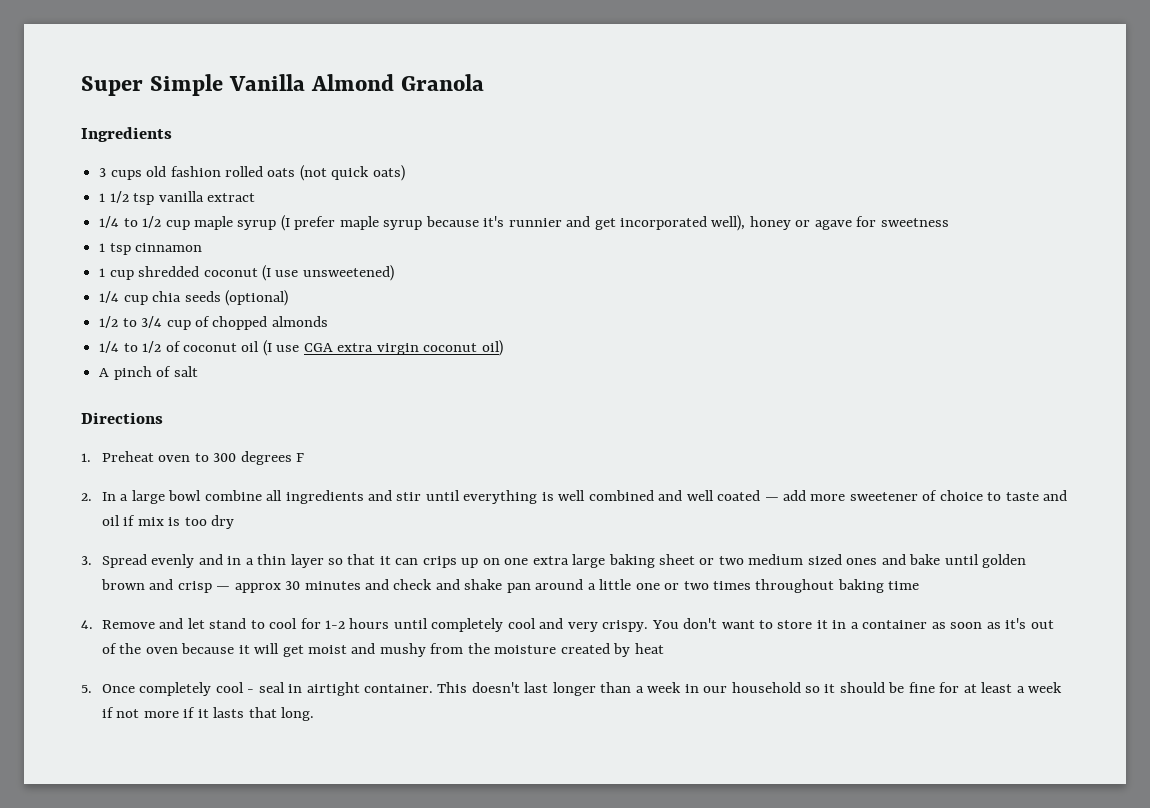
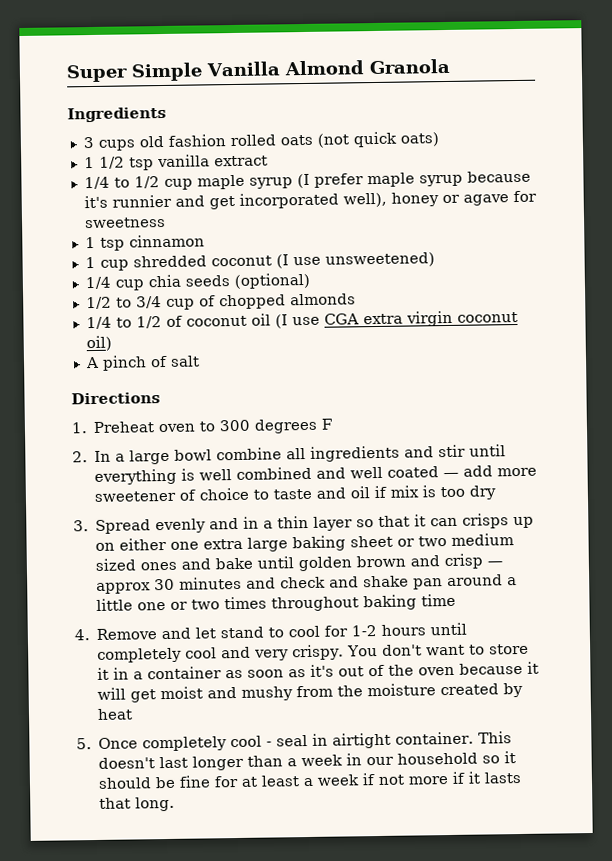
[422,556,457,568] crips -> [462,513,510,529] crisps
(500, 561) none -> [119,537,168,551] either

